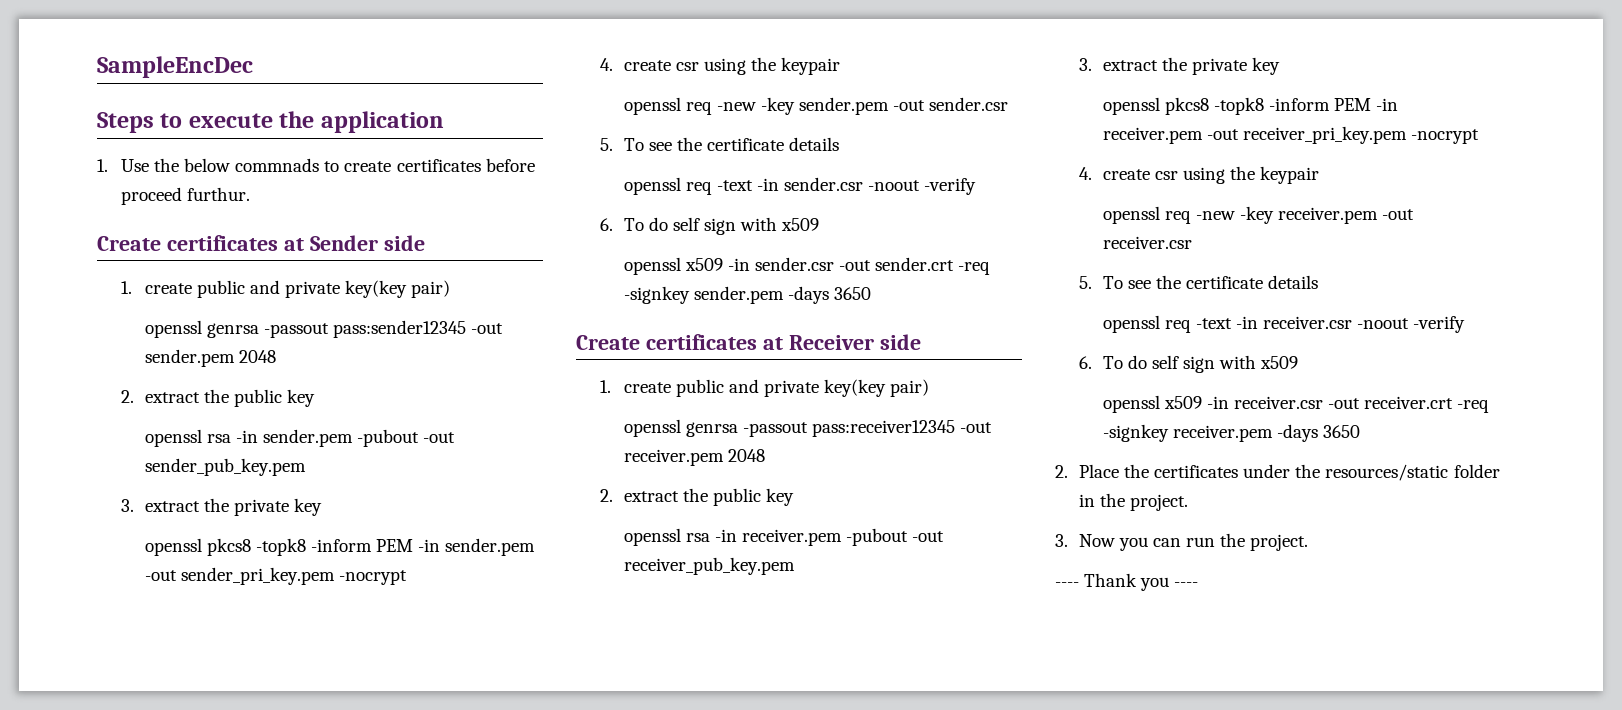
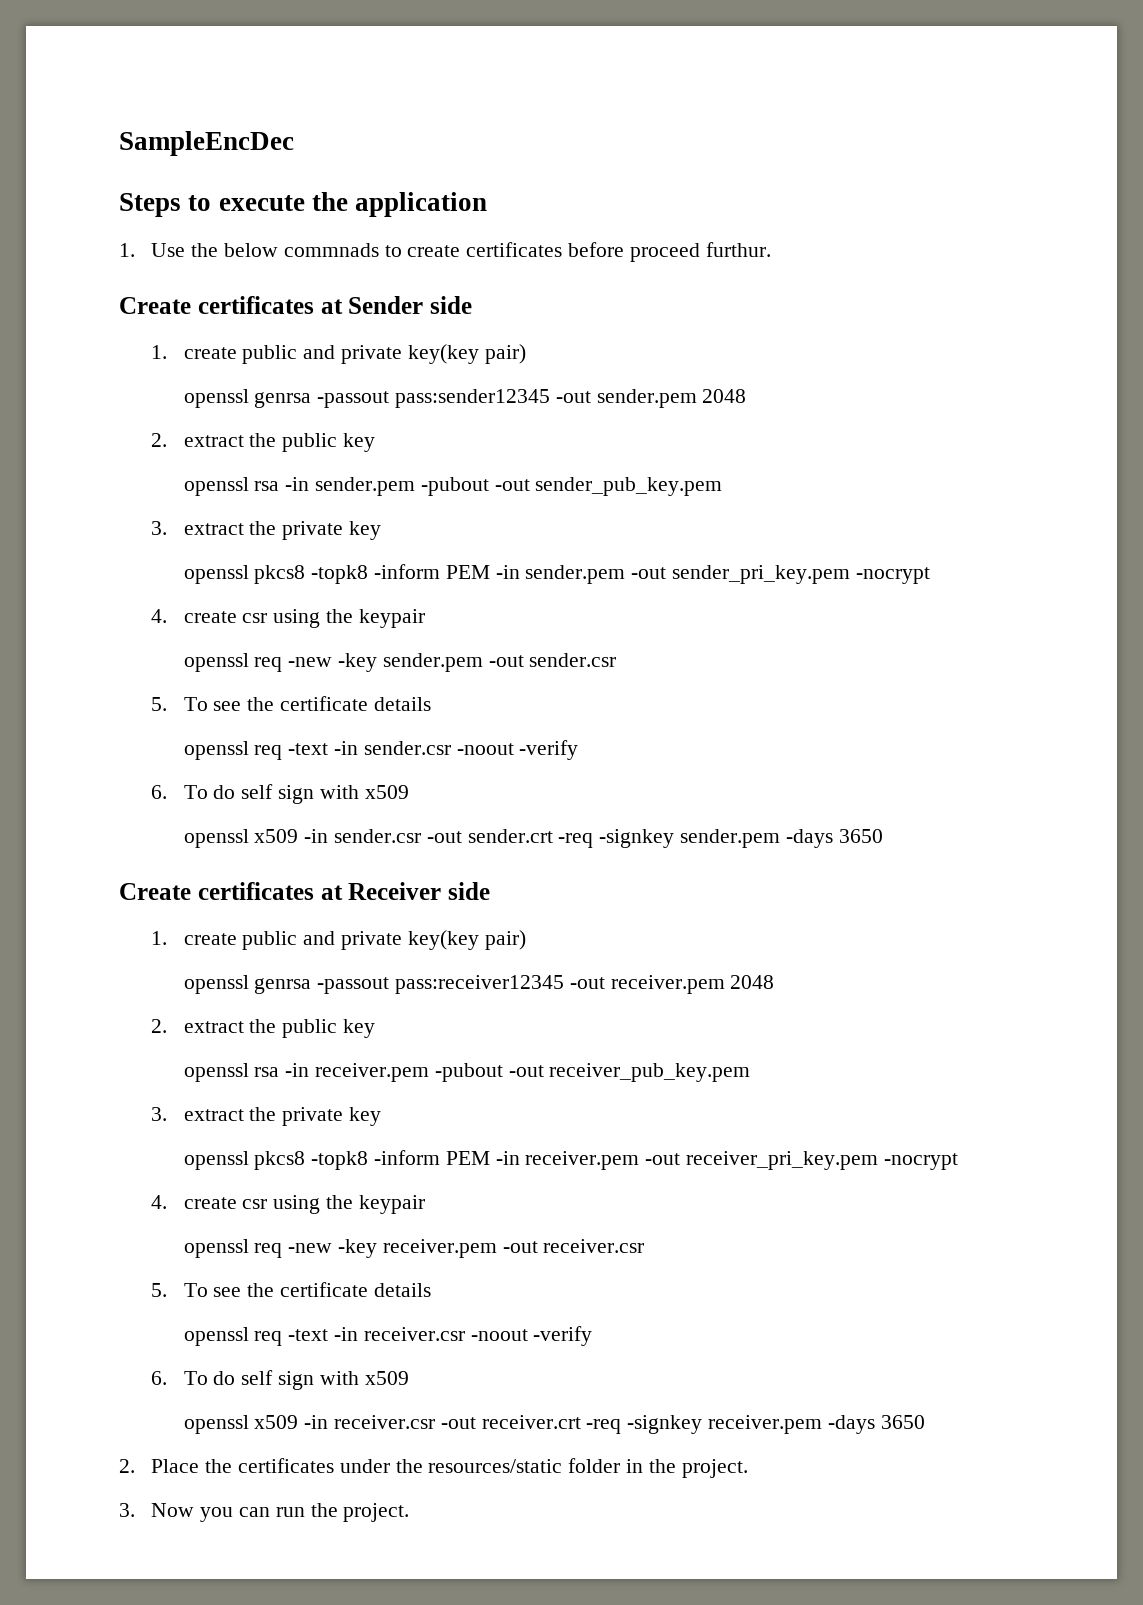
[1055,573,1199,591] // ---- Thank you ---- -> (410, 1512) none

